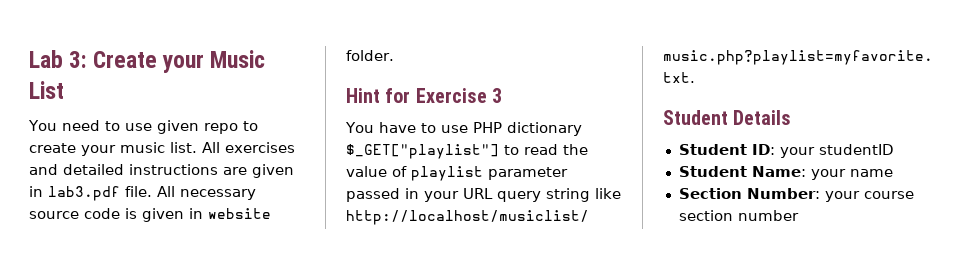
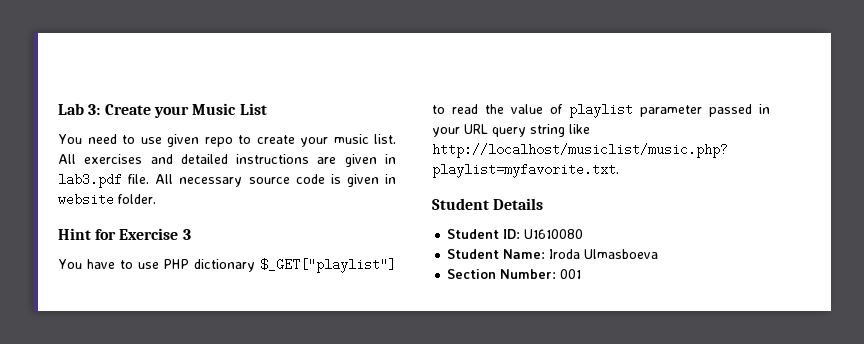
[779,144,894,158] your studentID -> [524,229,584,239] U1610080
[810,169,893,180] your name -> [549,249,659,259] Iroda Ulmasboeva
[824,191,914,202] [678,210,799,221] your course section number -> [560,269,582,279] 001

